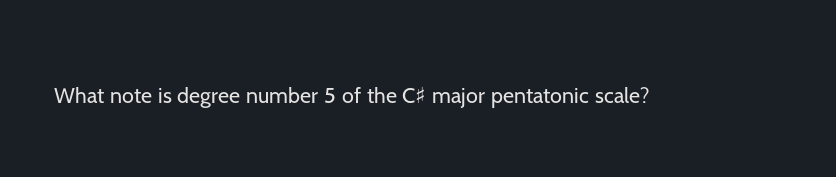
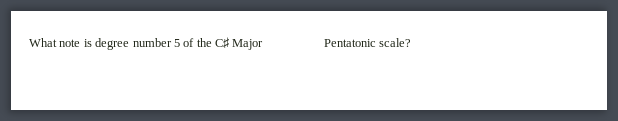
[432,88,590,108] major pentatonic -> [232,39,376,50] Major Pentatonic

